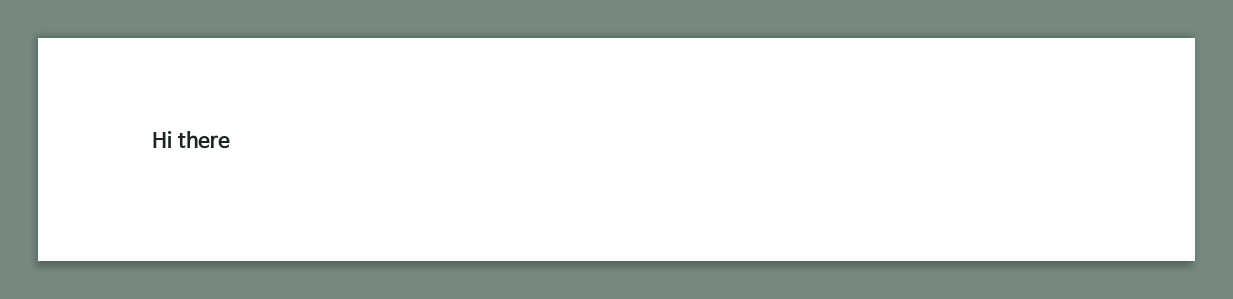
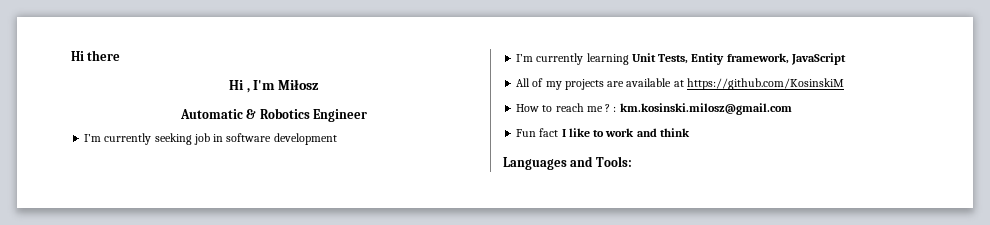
(230, 140) none -> [228,79,320,93] [179,108,368,122] [84,133,337,145] [516,53,846,65] [516,78,844,90] [516,103,792,115] [516,128,690,137] [503,156,632,170] // Hi , I'm Miłosz // Automatic & Robotics Engineer // I’m currently seeking job in software development // I’m currently learning Unit Tests, Entity framework, JavaScript // All of my projects are available at https://github.com/KosinskiM // How to reach me ? : km.kosinski.milosz@gmail.com // Fun fact I like to work and think // Languages and Tools:

